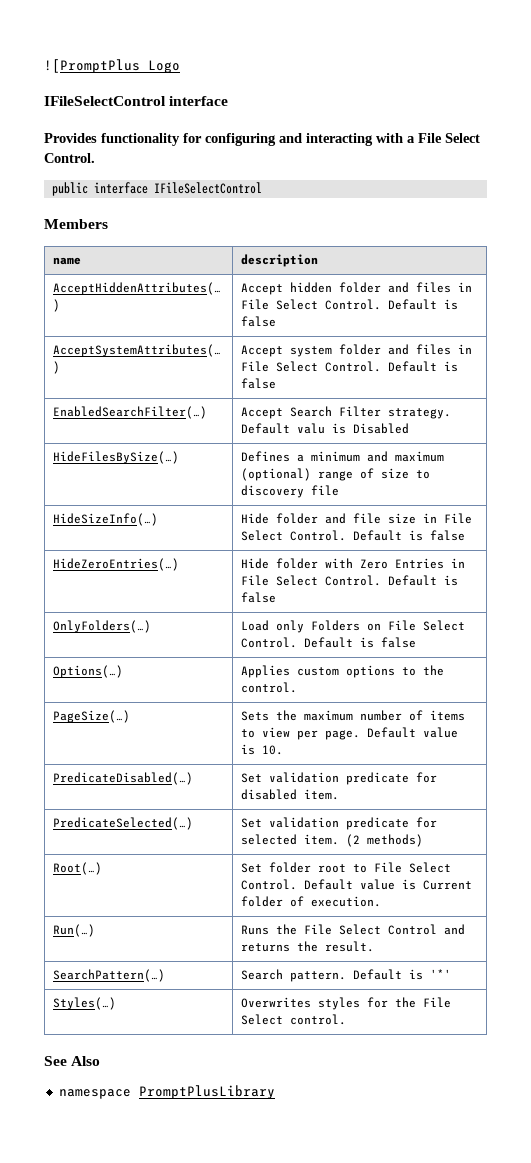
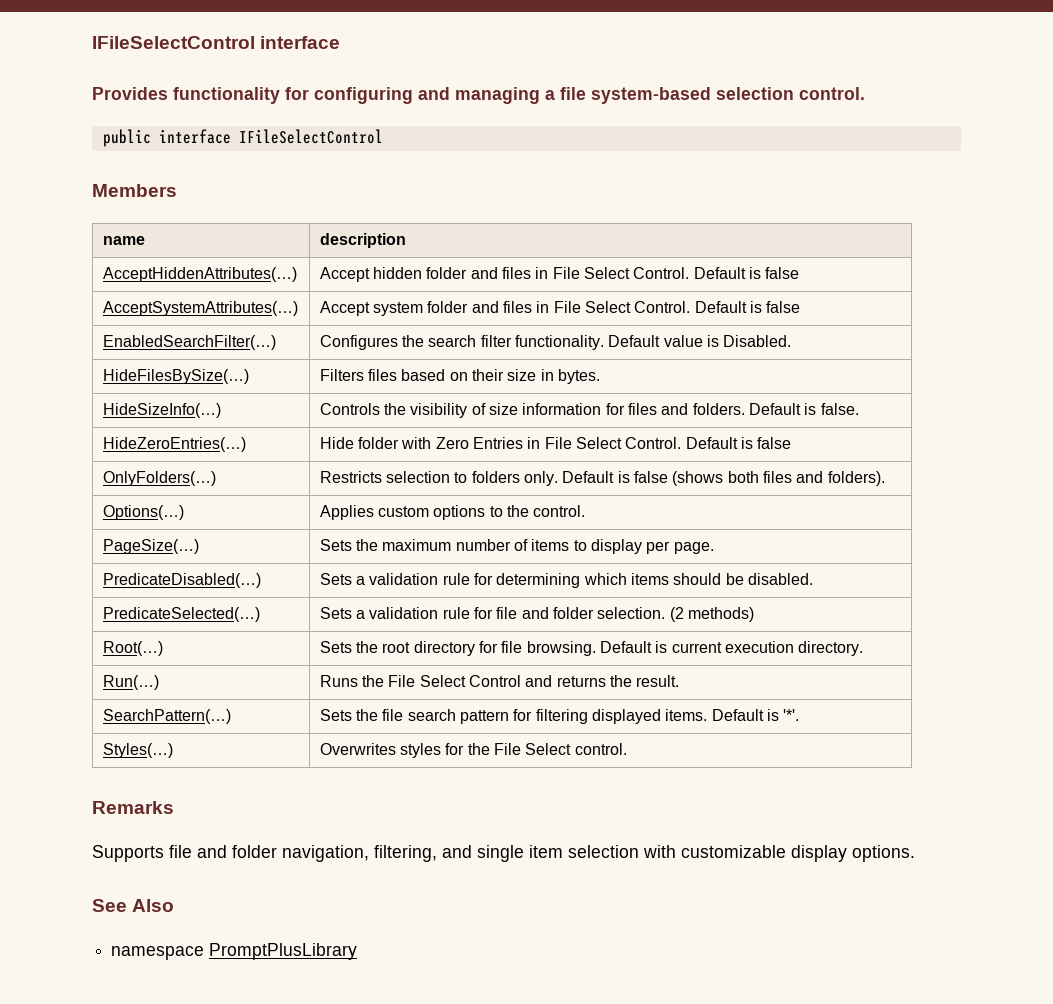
[44,59,180,73] ![PromptPlus Logo // -> (92, 42) none
[306,133,480,146] [44,153,95,163] interacting with a File Select Control. -> [455,87,865,104] managing a file system-based selection control.
[240,406,451,419] [240,423,409,434] [52,451,179,464] [240,451,444,462] [240,468,430,481] [240,485,339,498] [52,513,158,526] [240,513,472,524] [240,530,465,541] Accept Search Filter strategy. Default valu is Disabled // HideFilesBySize(…) | Defines a minimum and maximum (optional) range of size to discovery file // HideSizeInfo(…) | Hide folder and file size in File Select Control. Default is false -> [319,335,792,350] [102,369,249,384] [319,369,600,384] [102,403,221,418] [319,403,859,418] Configures the search filter functionality. Default value is Disabled. // HideFilesBySize(…) | Filters files based on their size in bytes. // HideSizeInfo(…) | Controls the visibility of size information for files and folders. Default is false.
[240,620,465,633] [240,637,416,648] Load only Folders on File Select Control. Default is false -> [319,471,885,486] Restricts selection to folders only. Default is false (shows both files and folders).
[261,727,290,738] view -> [590,539,642,554] display
[366,727,458,738] [240,744,283,755] [52,772,193,785] [240,772,437,785] [240,789,339,800] [52,817,193,830] [240,817,437,830] [240,834,423,847] [52,862,102,875] [240,862,451,873] [240,879,472,890] [240,896,381,907] Default value is 10. // PredicateDisabled(…) | Set validation predicate for disabled item. // PredicateSelected(…) | Set validation predicate for selected item. (2 methods) // Root(…) | Set folder root to File Select Control. Default value is Current folder of execution. -> [102,573,261,588] [319,573,813,588] [102,607,260,622] [319,607,754,622] [102,641,163,656] [319,641,864,656] // PredicateDisabled(…) | Sets a validation rule for determining which items should be disabled. // PredicateSelected(…) | Sets a validation rule for file and folder selection. (2 methods) // Root(…) | Sets the root directory for file browsing. Default is current execution directory.
[240,969,451,982] Search pattern. Default is '*' -> [319,709,800,724] Sets the file search pattern for filtering displayed items. Default is '*'.
(346, 1019) none -> [92,801,174,814] [92,845,915,862] // Remarks // Supports file and folder navigation, filtering, and single item selection with customizable display options.

